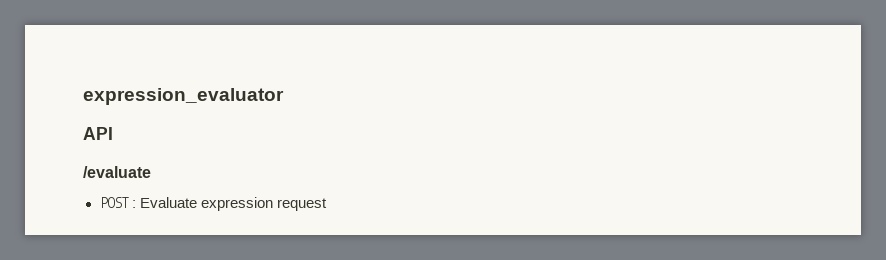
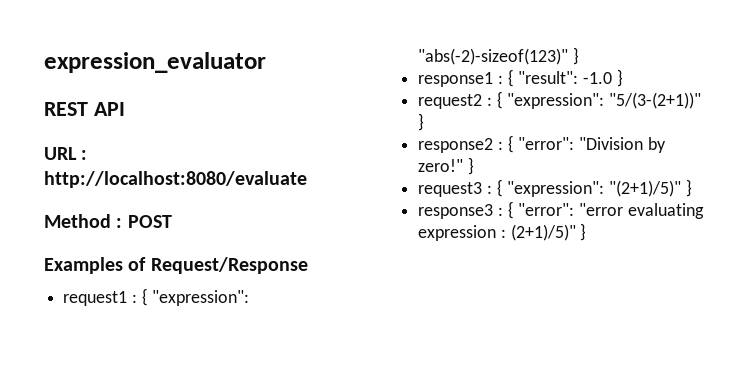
(284, 96) none -> [44,102,88,116] REST
[83,166,151,178] [99,197,327,211] /evaluate // POST : Evaluate expression request -> [44,147,88,160] [44,171,307,188] [44,214,172,228] [44,257,308,274] [63,288,250,306] [418,47,579,65] [418,69,623,87] [418,91,702,109] [418,113,425,131] [418,135,666,153] [418,157,474,175] [418,179,692,197] [418,201,704,219] [418,223,587,241] URL : http://localhost:8080/evaluate // Method : POST // Examples of Request/Response // request1 : { "expression": "abs(-2)-sizeof(123)" } // response1 : { "result": -1.0 } // request2 : { "expression": "5/(3-(2+1))" } // response2 : { "error": "Division by zero!" } // request3 : { "expression": "(2+1)/5)" } // response3 : { "error": "error evaluating expression : (2+1)/5)" }

